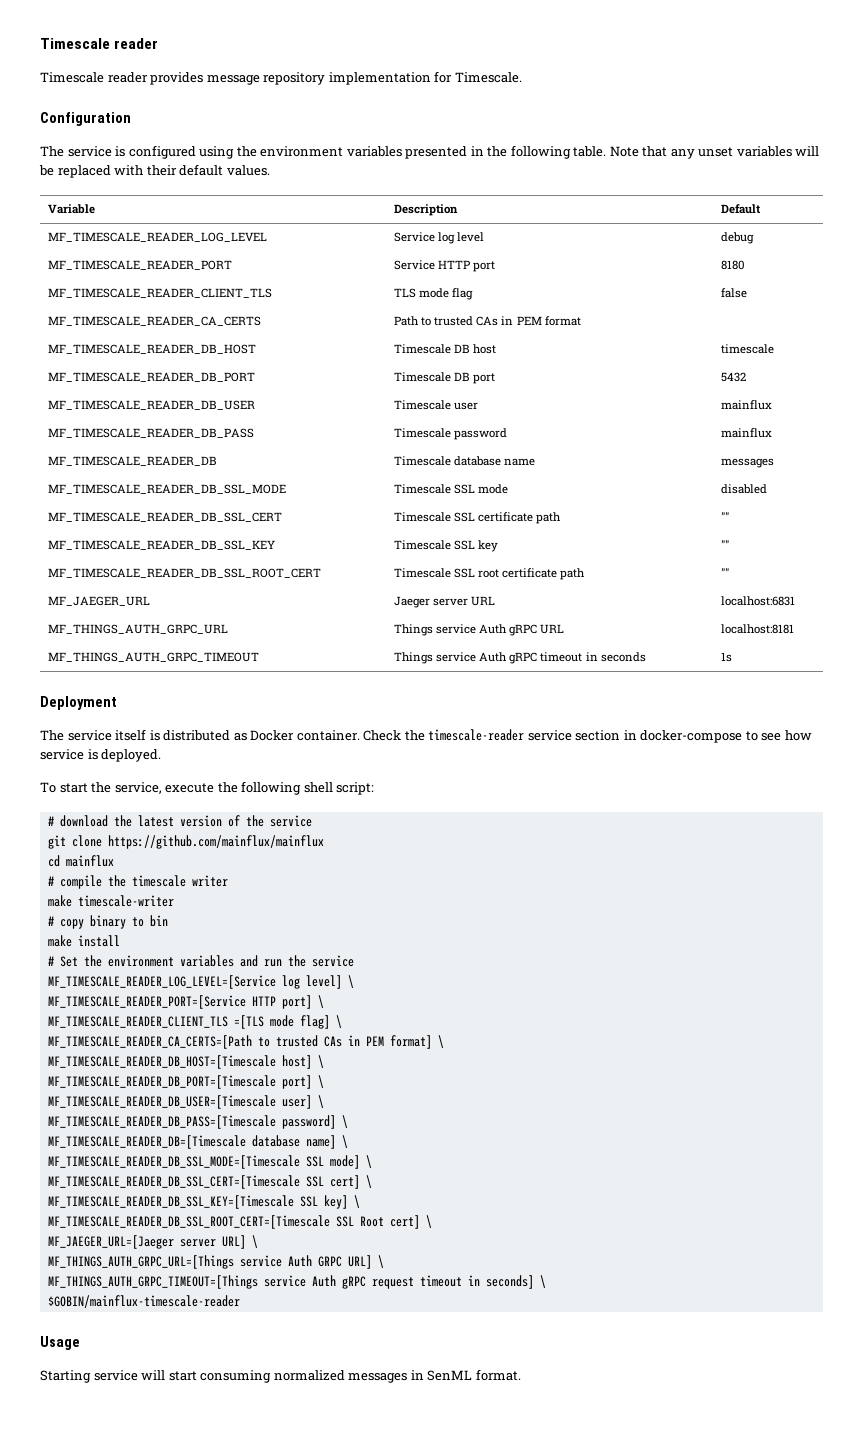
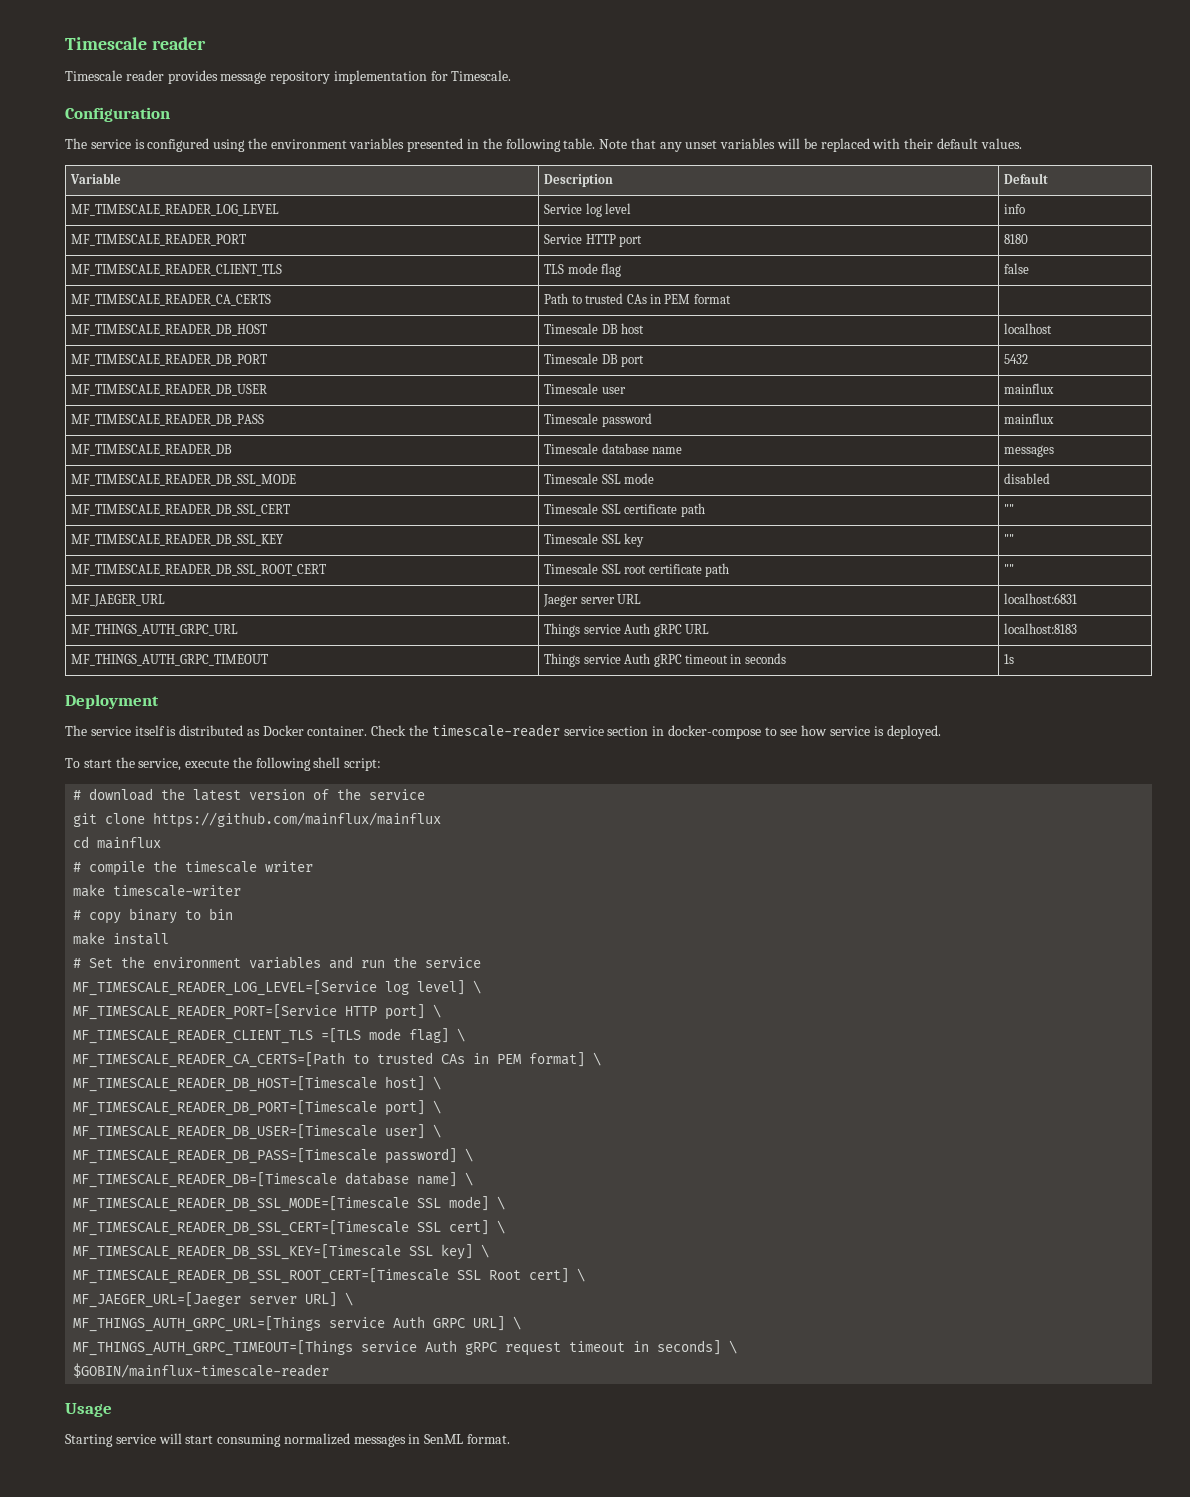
[720,232,754,244] debug -> [1004,204,1026,214] info
[720,344,774,354] timescale -> [1004,323,1053,334] localhost
[720,624,794,634] localhost:8181 -> [1004,623,1078,634] localhost:8183

